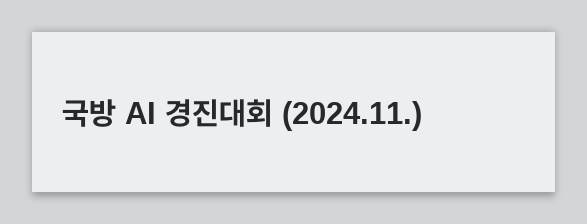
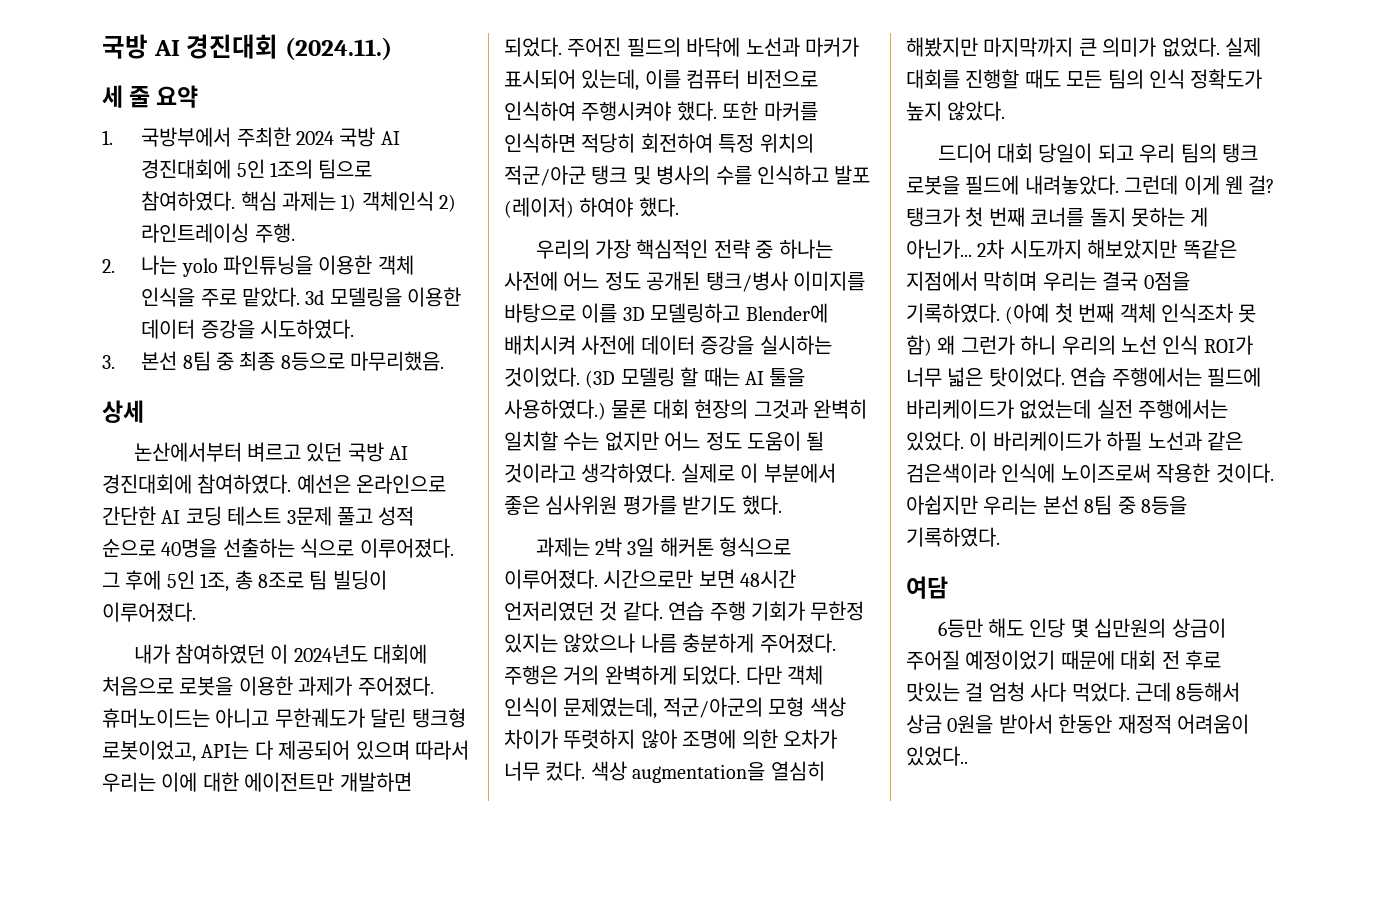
(422, 116) none -> [102,85,199,108] [102,127,400,147] [141,159,373,179] [141,191,457,212] [141,223,295,243] [102,255,414,277] [141,287,462,307] [141,319,355,339] [102,351,445,371] [102,400,144,423] [133,442,409,462] [102,474,447,494] [102,506,415,526] [102,538,454,558] [102,570,387,592] [102,602,196,622] [133,644,428,664] [102,676,434,696] [102,708,466,728] [102,740,469,762] [102,772,412,792] [504,37,859,57] [504,69,818,91] [504,101,818,121] [504,133,814,153] [504,165,871,186] [504,197,679,218] [535,239,833,259] [504,271,865,292] [504,303,828,323] [504,335,832,355] [504,367,806,388] [504,399,867,420] [504,431,825,451] [504,463,836,483] [504,495,782,515] [535,537,792,557] [504,569,797,589] [504,601,865,621] [504,633,836,653] [504,665,823,685] [504,697,846,719] [504,729,837,749] [504,761,825,783] [906,37,1261,57] [906,69,1263,89] [906,101,1006,121] [937,143,1258,163] [906,175,1275,195] [906,207,1209,227] [906,239,1237,259] [906,271,1190,291] [906,303,1257,324] [906,335,1253,356] [906,367,1261,387] [906,399,1229,419] [906,431,1243,451] [906,463,1274,483] [906,495,1187,515] [906,527,1000,547] [906,576,948,599] [937,618,1226,638] [906,650,1221,670] [906,682,1241,702] [906,714,1249,734] [906,746,968,766] // 세 줄 요약 // 1. 국방부에서 주최한 2024 국방 AI 경진대회에 5인 1조의 팀으로 참여하였다. 핵심 과제는 1) 객체인식 2) 라인트레이싱 주행. // 2. 나는 yolo 파인튜닝을 이용한 객체 인식을 주로 맡았다. 3d 모델링을 이용한 데이터 증강을 시도하였다. // 3. 본선 8팀 중 최종 8등으로 마무리했음. // 상세 // 논산에서부터 벼르고 있던 국방 AI 경진대회에 참여하였다. 예선은 온라인으로 간단한 AI 코딩 테스트 3문제 풀고 성적 순으로 40명을 선출하는 식으로 이루어졌다. 그 후에 5인 1조, 총 8조로 팀 빌딩이 이루어졌다. // 내가 참여하였던 이 2024년도 대회에 처음으로 로봇을 이용한 과제가 주어졌다. 휴머노이드는 아니고 무한궤도가 달린 탱크형 로봇이었고, API는 다 제공되어 있으며 따라서 우리는 이에 대한 에이전트만 개발하면 되었다. 주어진 필드의 바닥에 노선과 마커가 표시되어 있는데, 이를 컴퓨터 비전으로 인식하여 주행시켜야 했다. 또한 마커를 인식하면 적당히 회전하여 특정 위치의 적군/아군 탱크 및 병사의 수를 인식하고 발포 (레이저) 하여야 했다. // 우리의 가장 핵심적인 전략 중 하나는 사전에 어느 정도 공개된 탱크/병사 이미지를 바탕으로 이를 3D 모델링하고 Blender에 배치시켜 사전에 데이터 증강을 실시하는 것이었다. (3D 모델링 할 때는 AI 툴을 사용하였다.) 물론 대회 현장의 그것과 완벽히 일치할 수는 없지만 어느 정도 도움이 될 것이라고 생각하였다. 실제로 이 부분에서 좋은 심사위원 평가를 받기도 했다. // 과제는 2박 3일 해커톤 형식으로 이루어졌다. 시간으로만 보면 48시간 언저리였던 것 같다. 연습 주행 기회가 무한정 있지는 않았으나 나름 충분하게 주어졌다. 주행은 거의 완벽하게 되었다. 다만 객체 인식이 문제였는데, 적군/아군의 모형 색상 차이가 뚜렷하지 않아 조명에 의한 오차가 너무 컸다. 색상 augmentation을 열심히 해봤지만 마지막까지 큰 의미가 없었다. 실제 대회를 진행할 때도 모든 팀의 인식 정확도가 높지 않았다. // 드디어 대회 당일이 되고 우리 팀의 탱크 로봇을 필드에 내려놓았다. 그런데 이게 웬 걸? 탱크가 첫 번째 코너를 돌지 못하는 게 아닌가... 2차 시도까지 해보았지만 똑같은 지점에서 막히며 우리는 결국 0점을 기록하였다. (아예 첫 번째 객체 인식조차 못 함) 왜 그런가 하니 우리의 노선 인식 ROI가 너무 넓은 탓이었다. 연습 주행에서는 필드에 바리케이드가 없었는데 실전 주행에서는 있었다. 이 바리케이드가 하필 노선과 같은 검은색이라 인식에 노이즈로써 작용한 것이다. 아쉽지만 우리는 본선 8팀 중 8등을 기록하였다. // 여담 // 6등만 해도 인당 몇 십만원의 상금이 주어질 예정이었기 때문에 대회 전 후로 맛있는 걸 엄청 사다 먹었다. 근데 8등해서 상금 0원을 받아서 한동안 재정적 어려움이 있었다..

